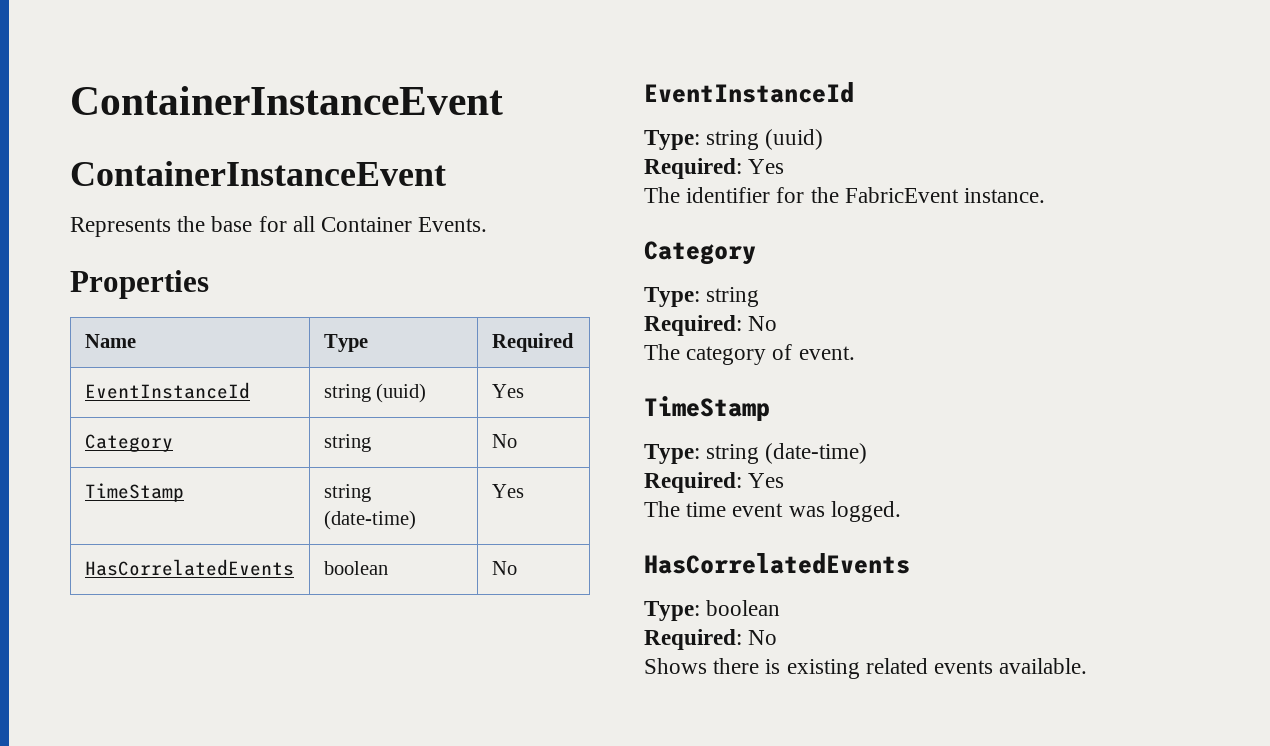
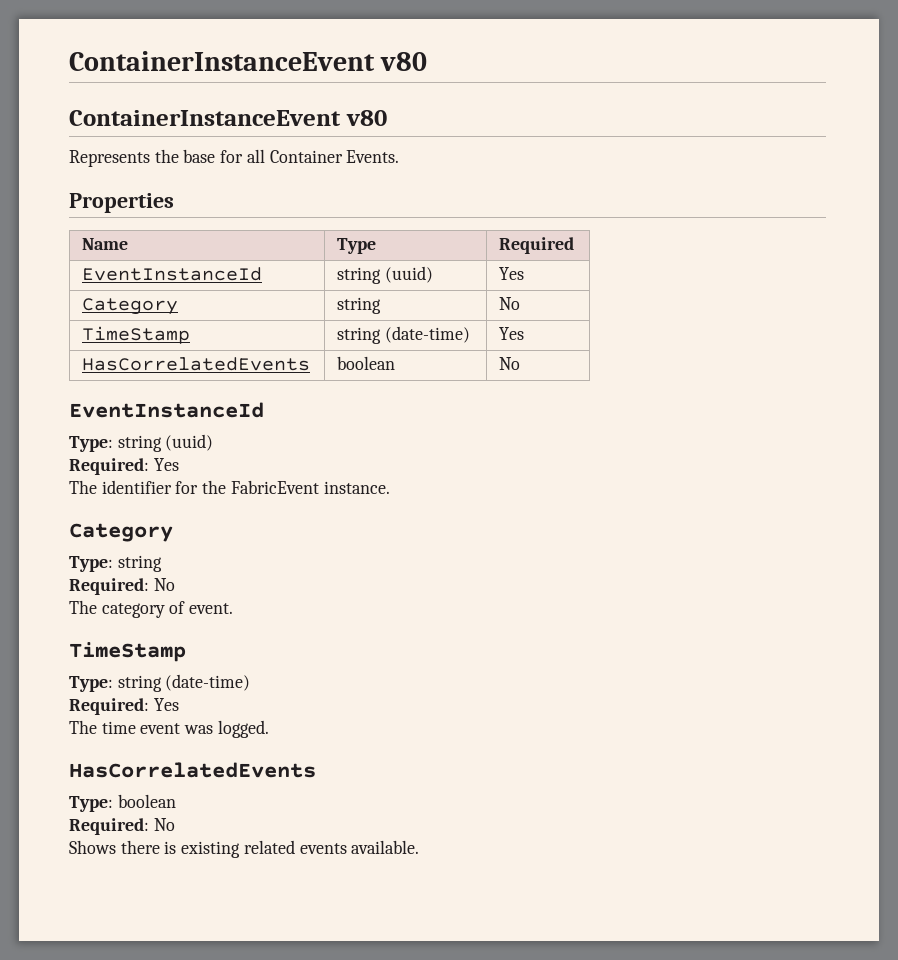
[70,86,503,115] [70,161,446,186] ContainerInstanceEvent // ContainerInstanceEvent -> [69,51,428,71] [69,110,387,126] ContainerInstanceEvent v80 // ContainerInstanceEvent v80

